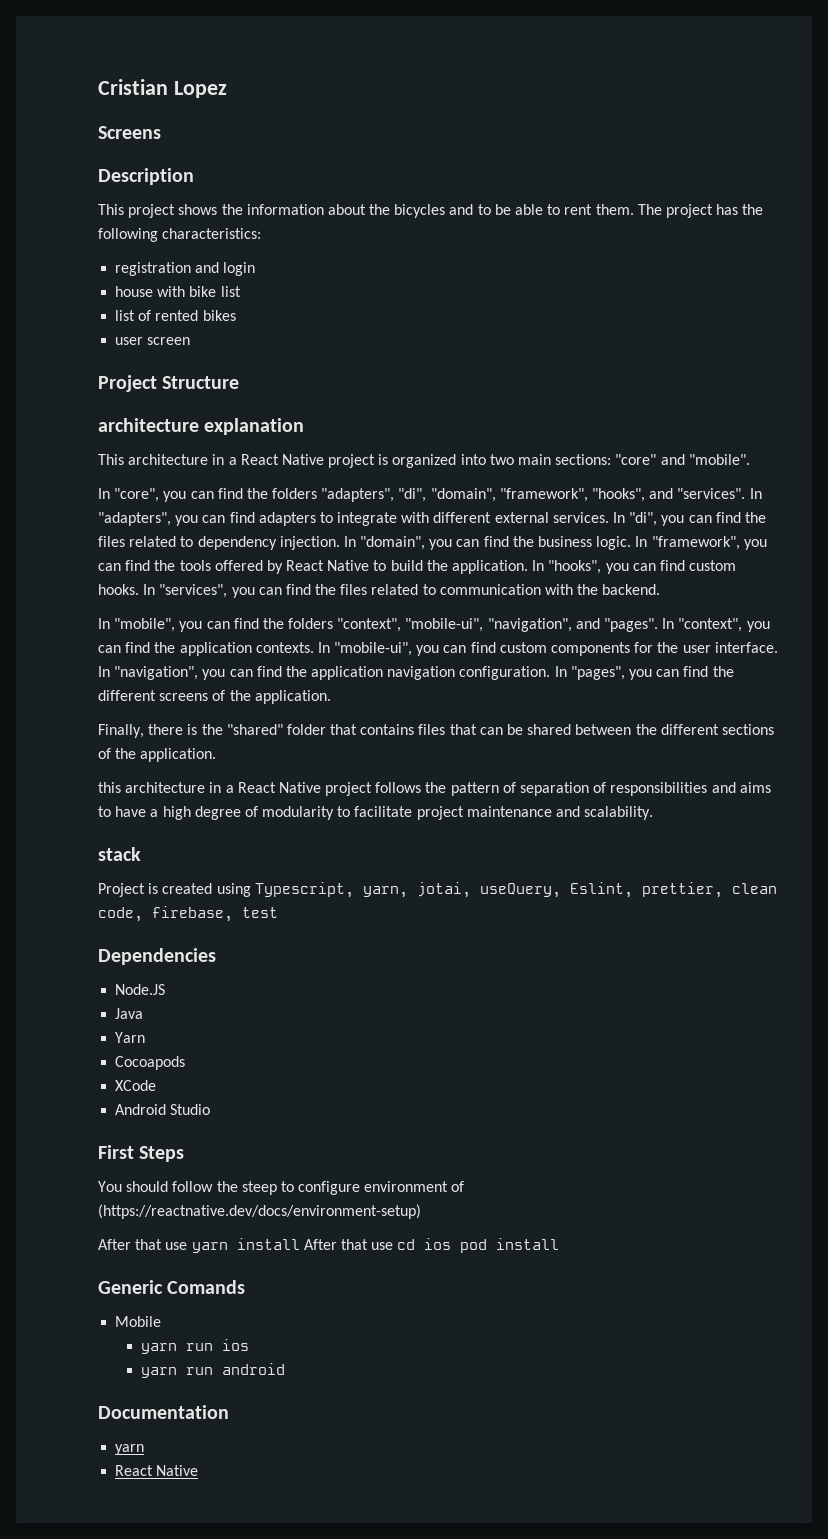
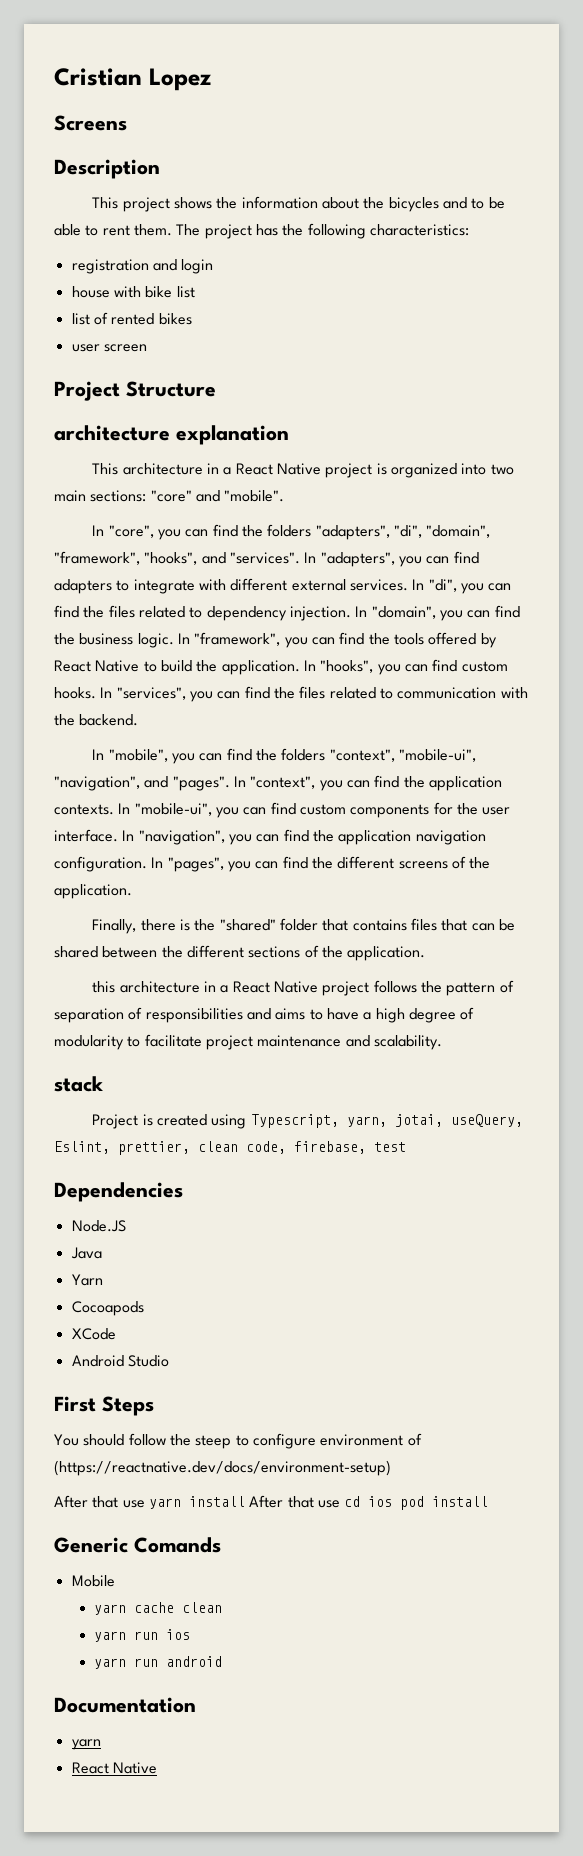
(162, 1321) none -> [93,1602,222,1615] // yarn cache clean

